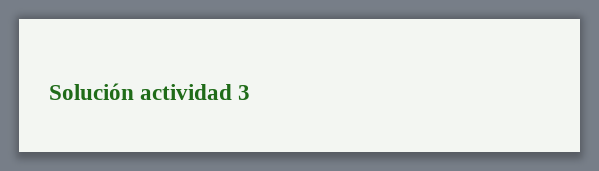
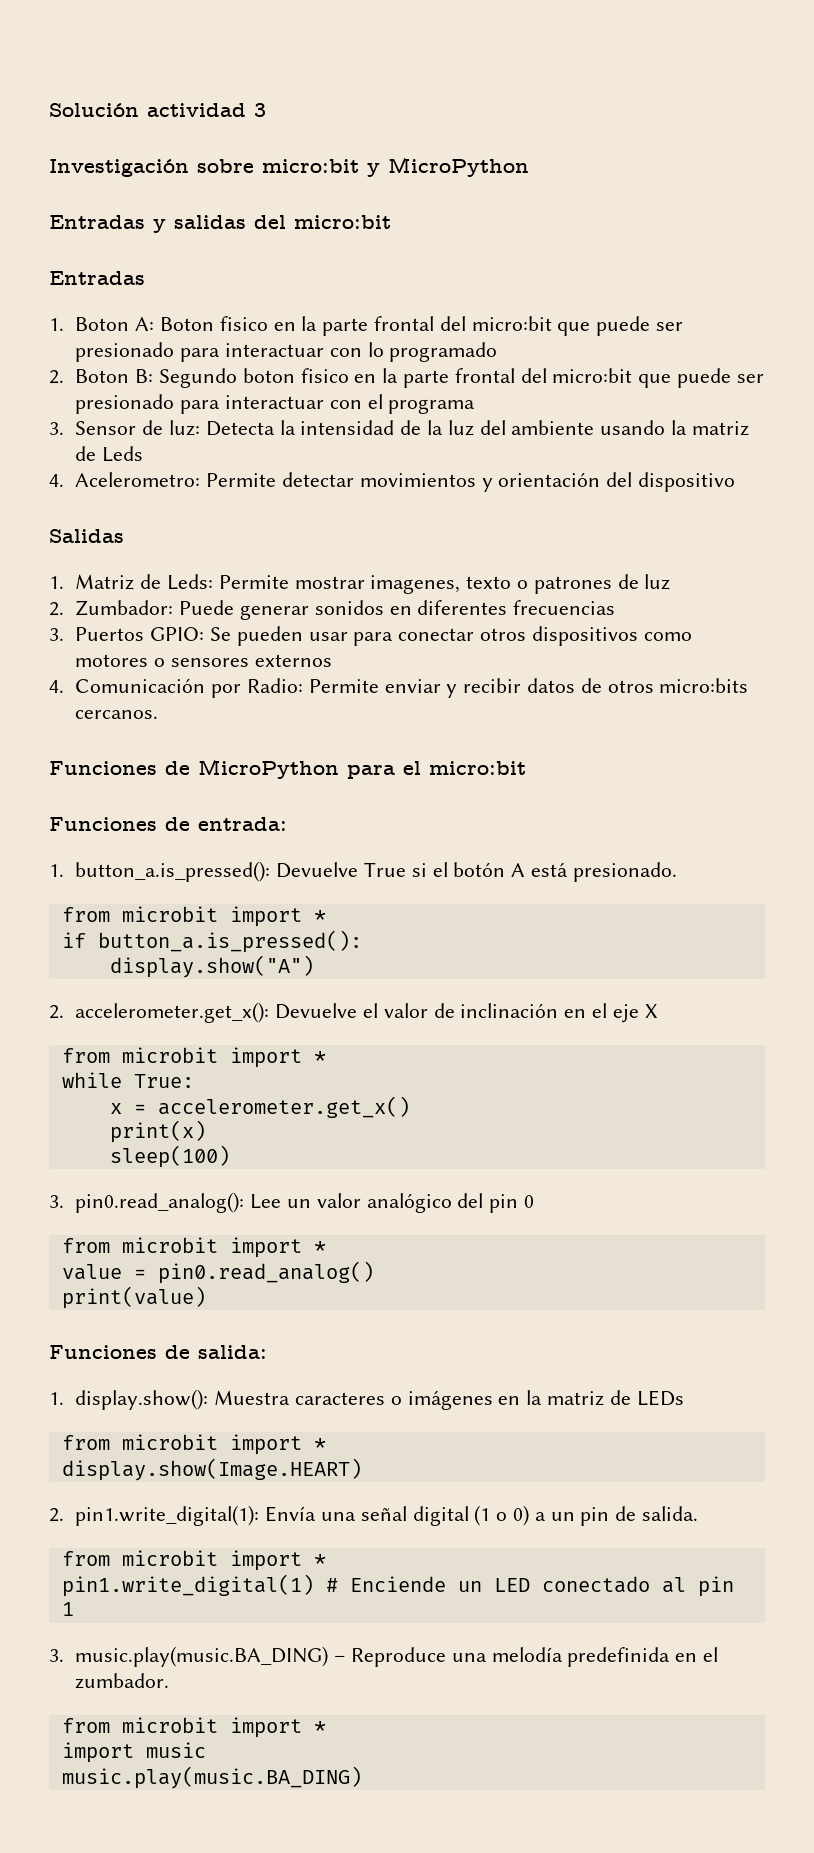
(251, 92) none -> [49,157,529,177] [49,215,391,233] [49,271,145,285] [49,316,684,336] [75,342,498,362] [49,368,764,388] [75,394,476,414] [49,420,749,436] [75,446,144,462] [49,472,735,492] [49,529,124,543] [49,574,671,594] [49,600,616,620] [49,626,692,646] [75,654,332,667] [49,678,749,698] [75,710,159,719] [49,759,526,779] [49,817,287,831] [49,861,677,882] [61,906,326,927] [61,930,362,953] [109,955,314,978] [49,1002,658,1023] [61,1047,326,1068] [61,1072,194,1088] [109,1096,410,1118] [109,1120,206,1143] [109,1145,230,1168] [49,1192,534,1213] [61,1237,326,1258] [61,1261,374,1284] [61,1286,206,1309] [49,1345,267,1359] [49,1389,684,1410] [61,1434,326,1455] [61,1458,362,1481] [49,1505,699,1526] [61,1550,326,1571] [61,1574,734,1597] [61,1602,74,1616] [49,1646,718,1667] [75,1673,170,1689] [61,1717,326,1738] [61,1742,206,1763] [61,1766,362,1789] // Investigación sobre micro:bit y MicroPython // Entradas y salidas del micro:bit // Entradas // 1. Boton A: Boton fisico en la parte frontal del micro:bit que puede ser presionado para interactuar con lo programado // 2. Boton B: Segundo boton fisico en la parte frontal del micro:bit que puede ser presionado para interactuar con el programa // 3. Sensor de luz: Detecta la intensidad de la luz del ambiente usando la matriz de Leds // 4. Acelerometro: Permite detectar movimientos y orientación del dispositivo // Salidas // 1. Matriz de Leds: Permite mostrar imagenes, texto o patrones de luz // 2. Zumbador: Puede generar sonidos en diferentes frecuencias // 3. Puertos GPIO: Se pueden usar para conectar otros dispositivos como motores o sensores externos // 4. Comunicación por Radio: Permite enviar y recibir datos de otros micro:bits cercanos. // Funciones de MicroPython para el micro:bit // Funciones de entrada: // 1. button_a.is_pressed(): Devuelve True si el botón A está presionado. // from microbit import * // if button_a.is_pressed(): // display.show("A") // 2. accelerometer.get_x(): Devuelve el valor de inclinación en el eje X // from microbit import * // while True: // x = accelerometer.get_x() // print(x) // sleep(100) // 3. pin0.read_analog(): Lee un valor analógico del pin 0 // from microbit import * // value = pin0.read_analog() // print(value) // Funciones de salida: // 1. display.show(): Muestra caracteres o imágenes en la matriz de LEDs // from microbit import * // display.show(Image.HEART) // 2. pin1.write_digital(1): Envía una señal digital (1 o 0) a un pin de salida. // from microbit import * // pin1.write_digital(1) # Enciende un LED conectado al pin 1 // 3. music.play(music.BA_DING) – Reproduce una melodía predefinida en el zumbador. // from microbit import * // import music // music.play(music.BA_DING)

